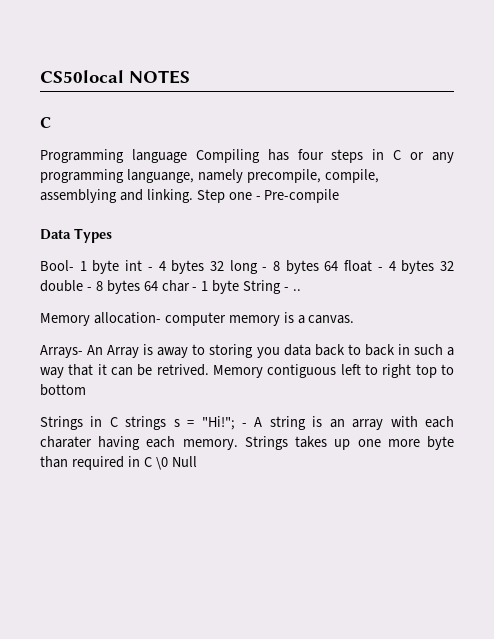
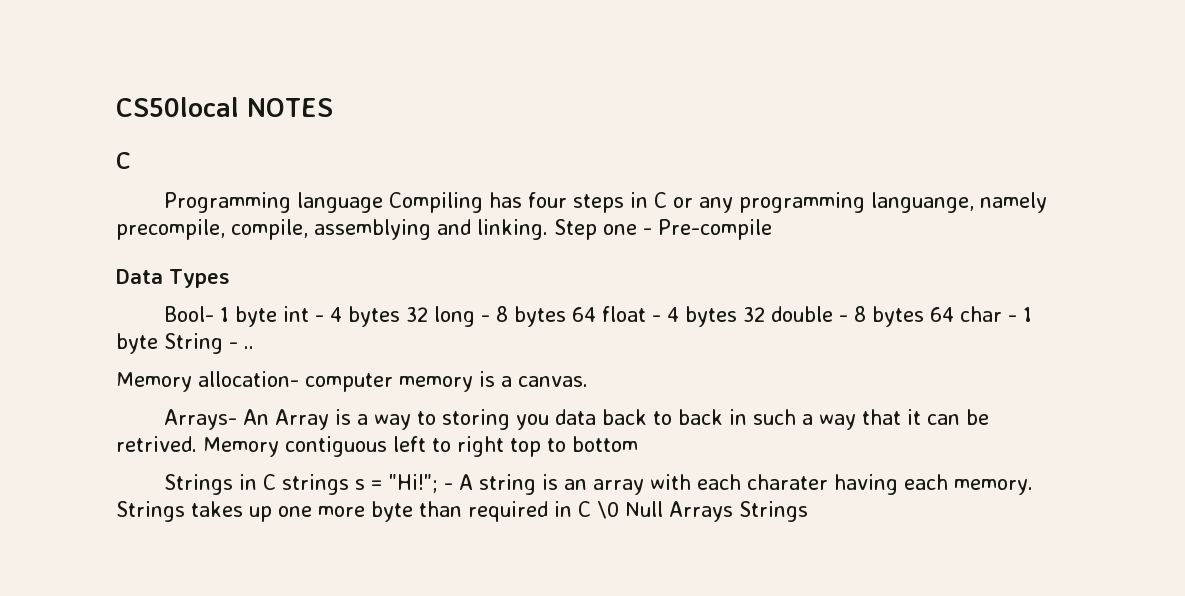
[157,347,189,358] away -> [357,414,412,430] a way
(197, 461) none -> [669,501,808,522] Arrays Strings

